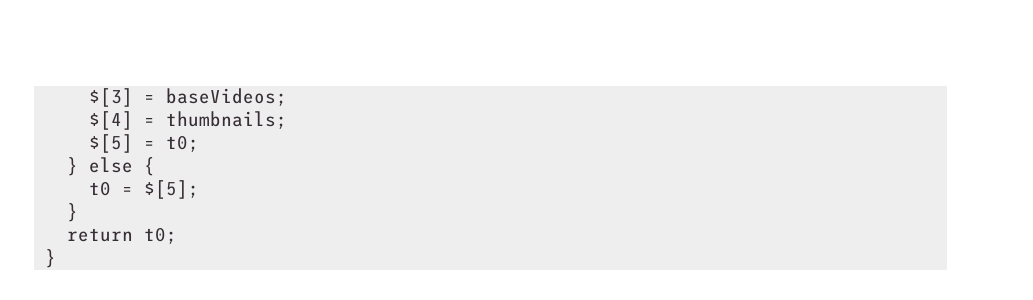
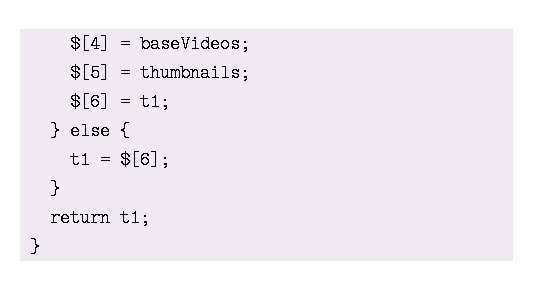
[88,88,133,107] $[3] -> [70,35,111,53] $[4]
[88,111,133,130] $[4] -> [70,64,111,82] $[5]
[88,134,199,153] $[5] = t0; -> [70,93,171,111] $[6] = t1;
[88,180,199,199] t0 = $[5]; -> [70,151,171,169] t1 = $[6];
[143,227,177,244] t0; -> [120,209,151,227] t1;

